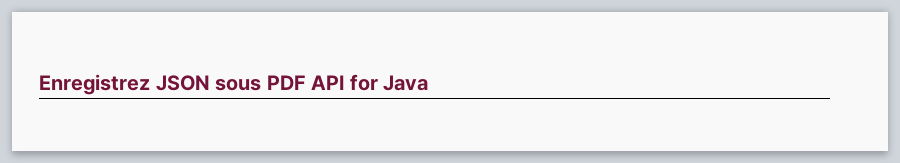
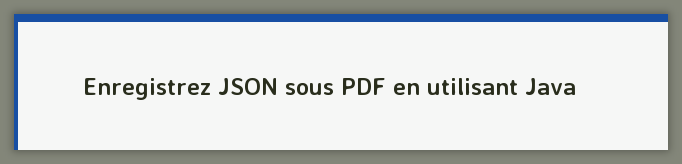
[311,74,378,91] API for -> [393,78,518,95] en utilisant

